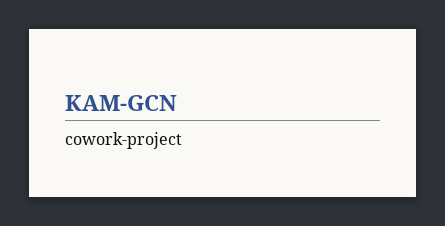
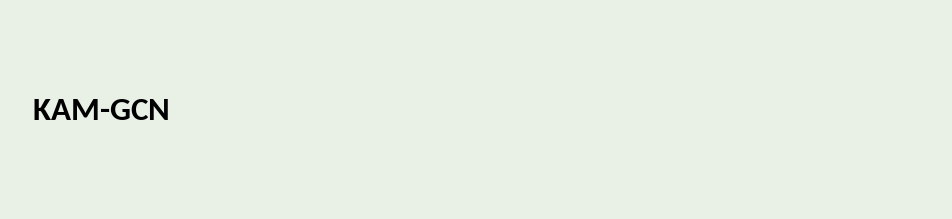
[65,132,182,149] // cowork-project -> (170, 109) none

